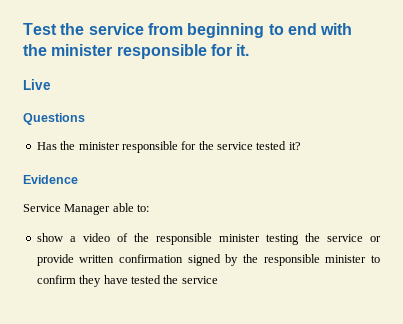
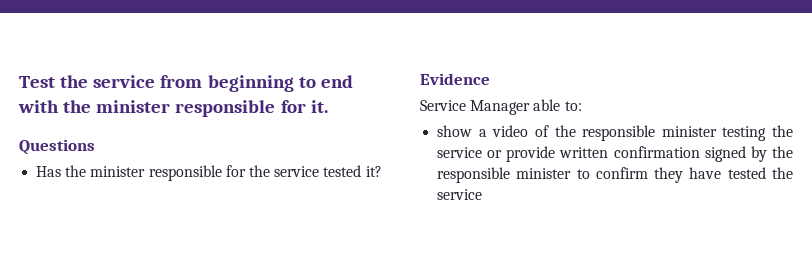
[23,79,51,90] // Live -> (328, 106) none

